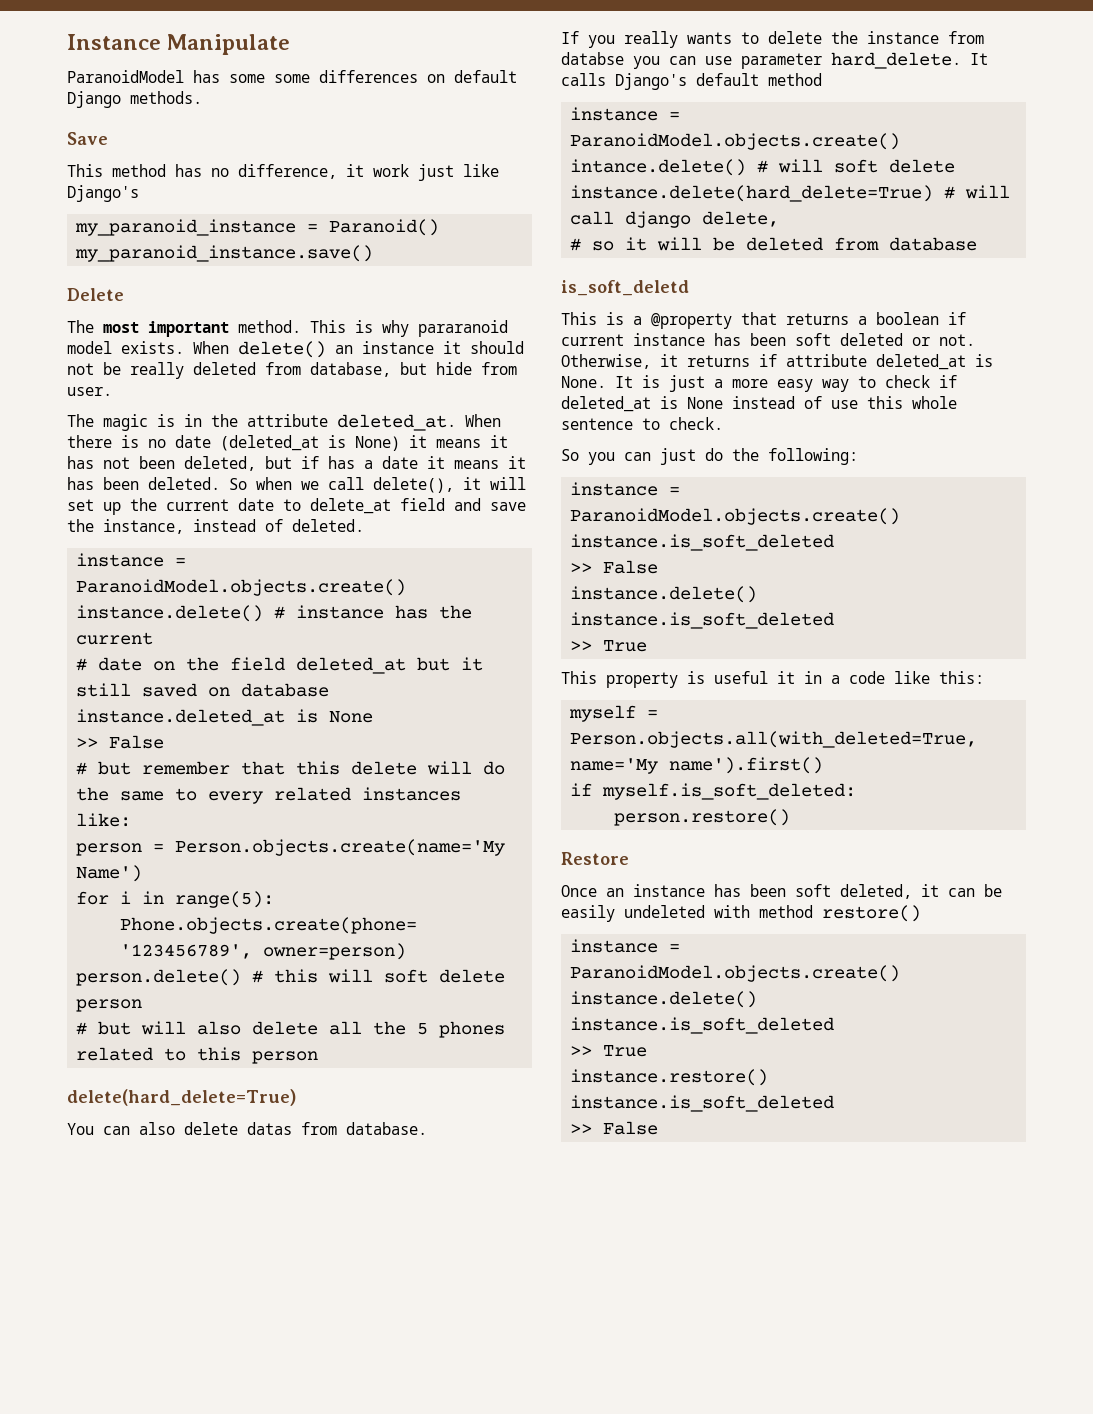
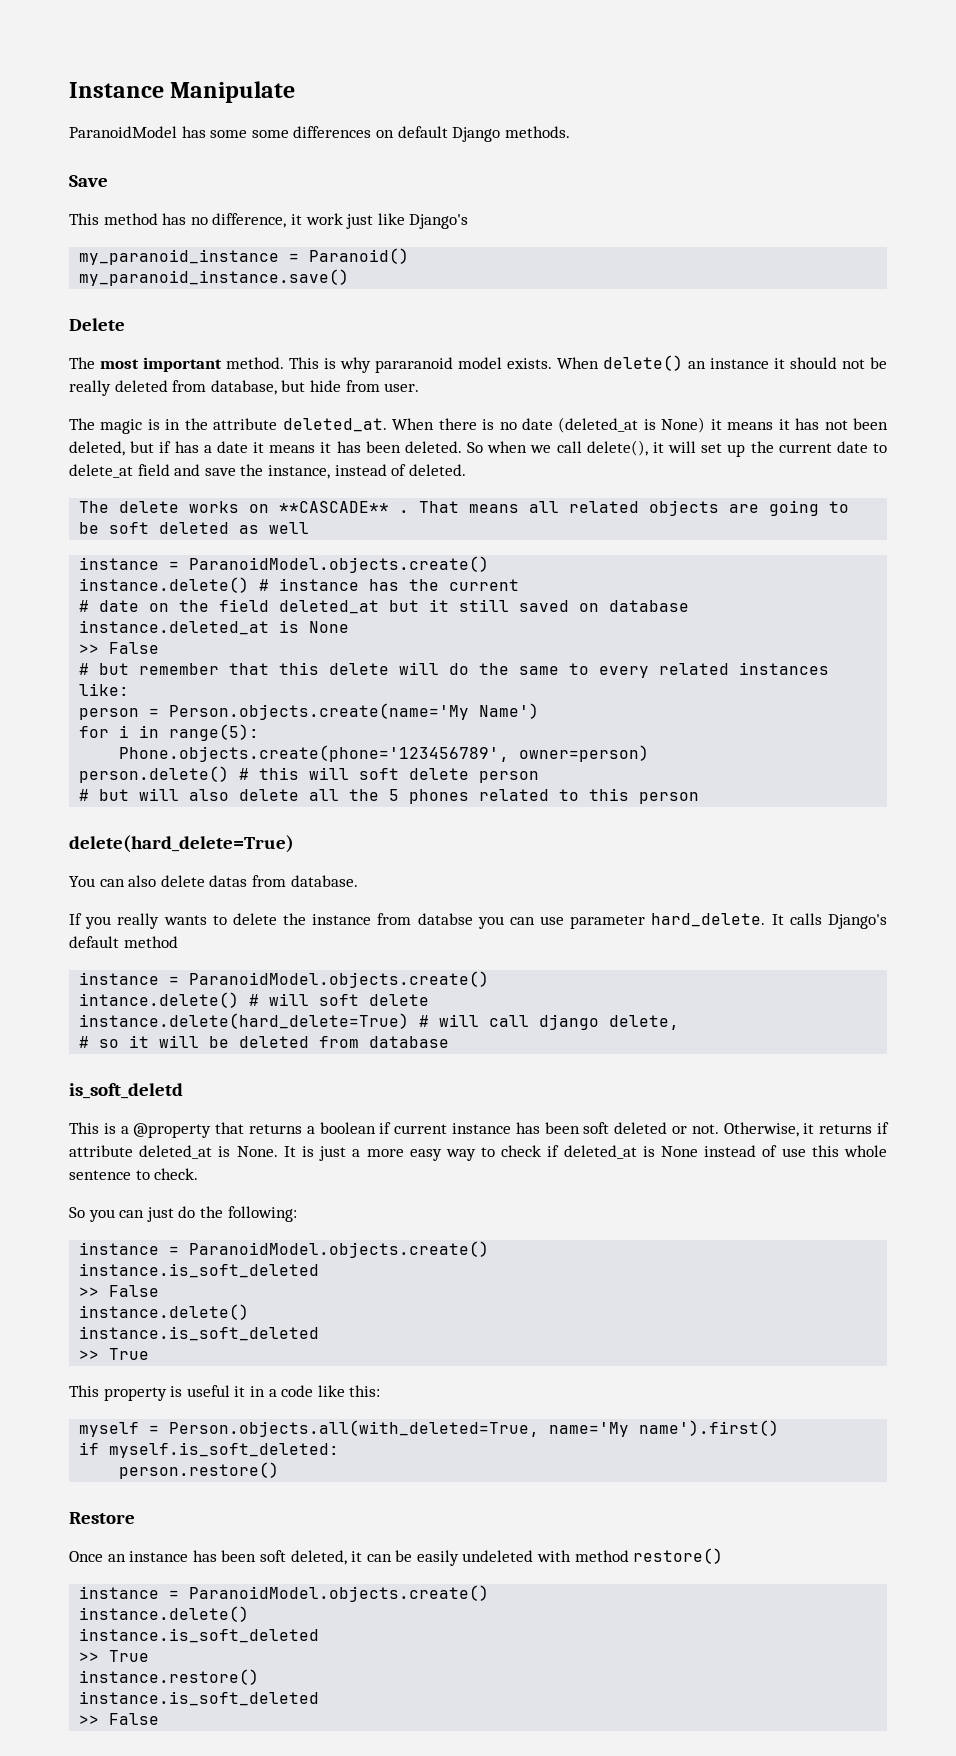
(364, 525) none -> [79,500,850,516] [79,522,310,534] // The delete works on **CASCADE** . That means all related objects are going to be soft deleted as well

